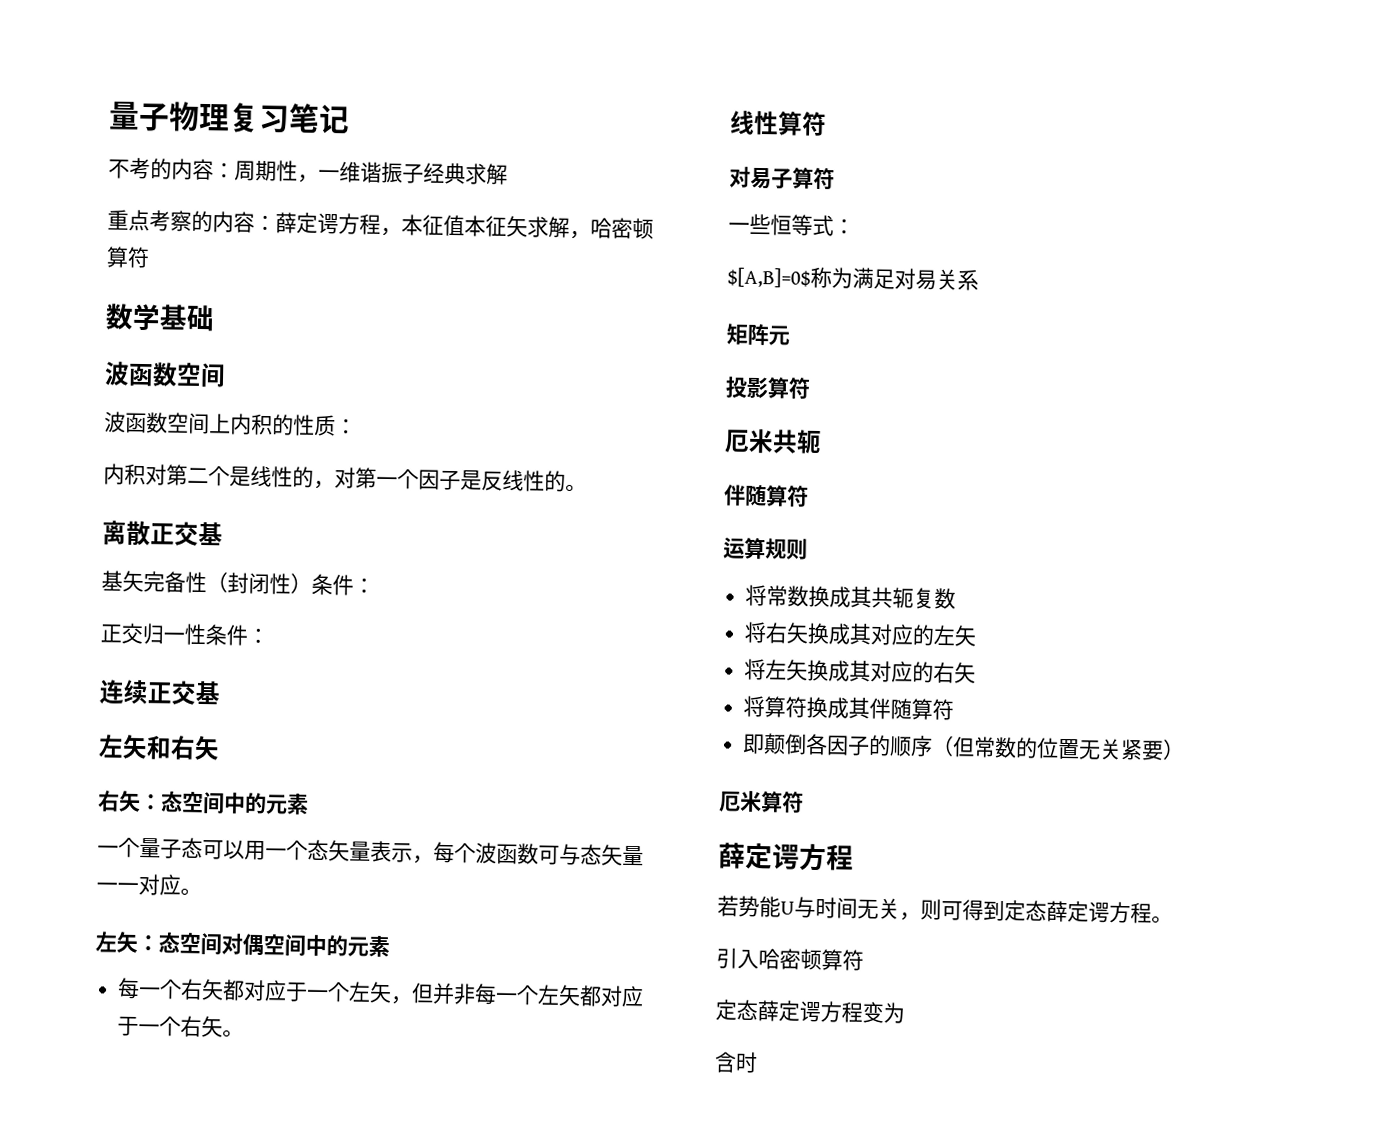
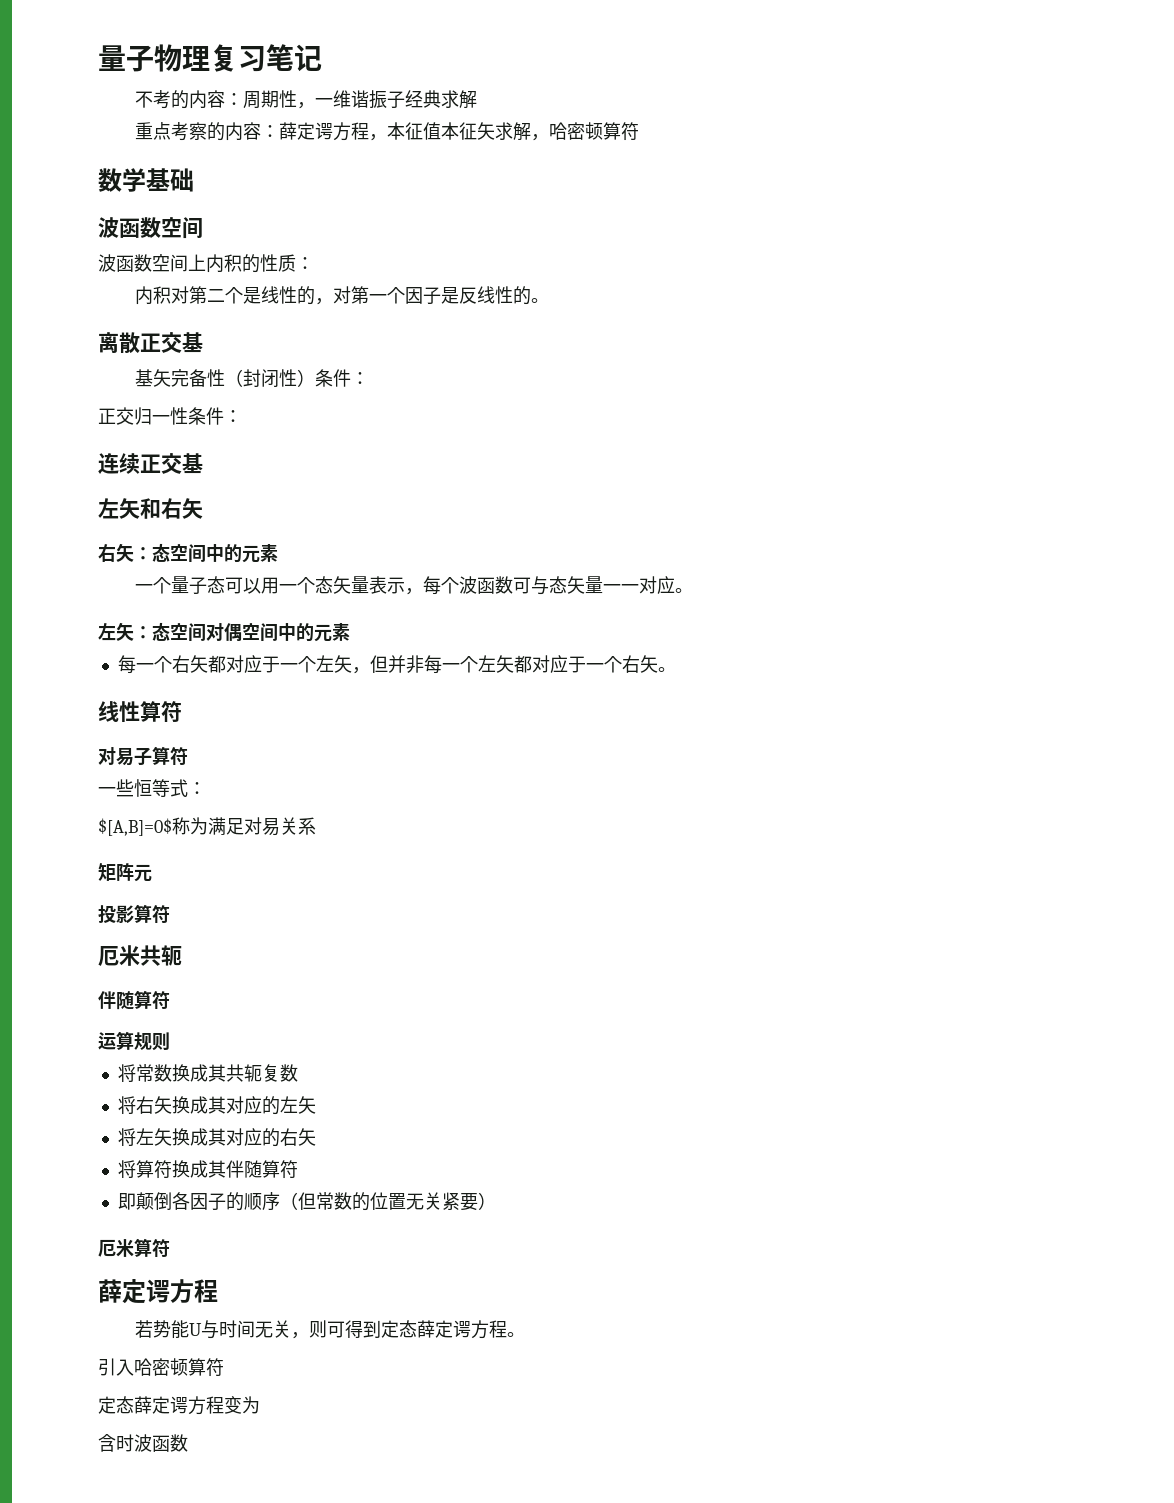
(758, 1062) none -> [134,1434,188,1452] 波函数

